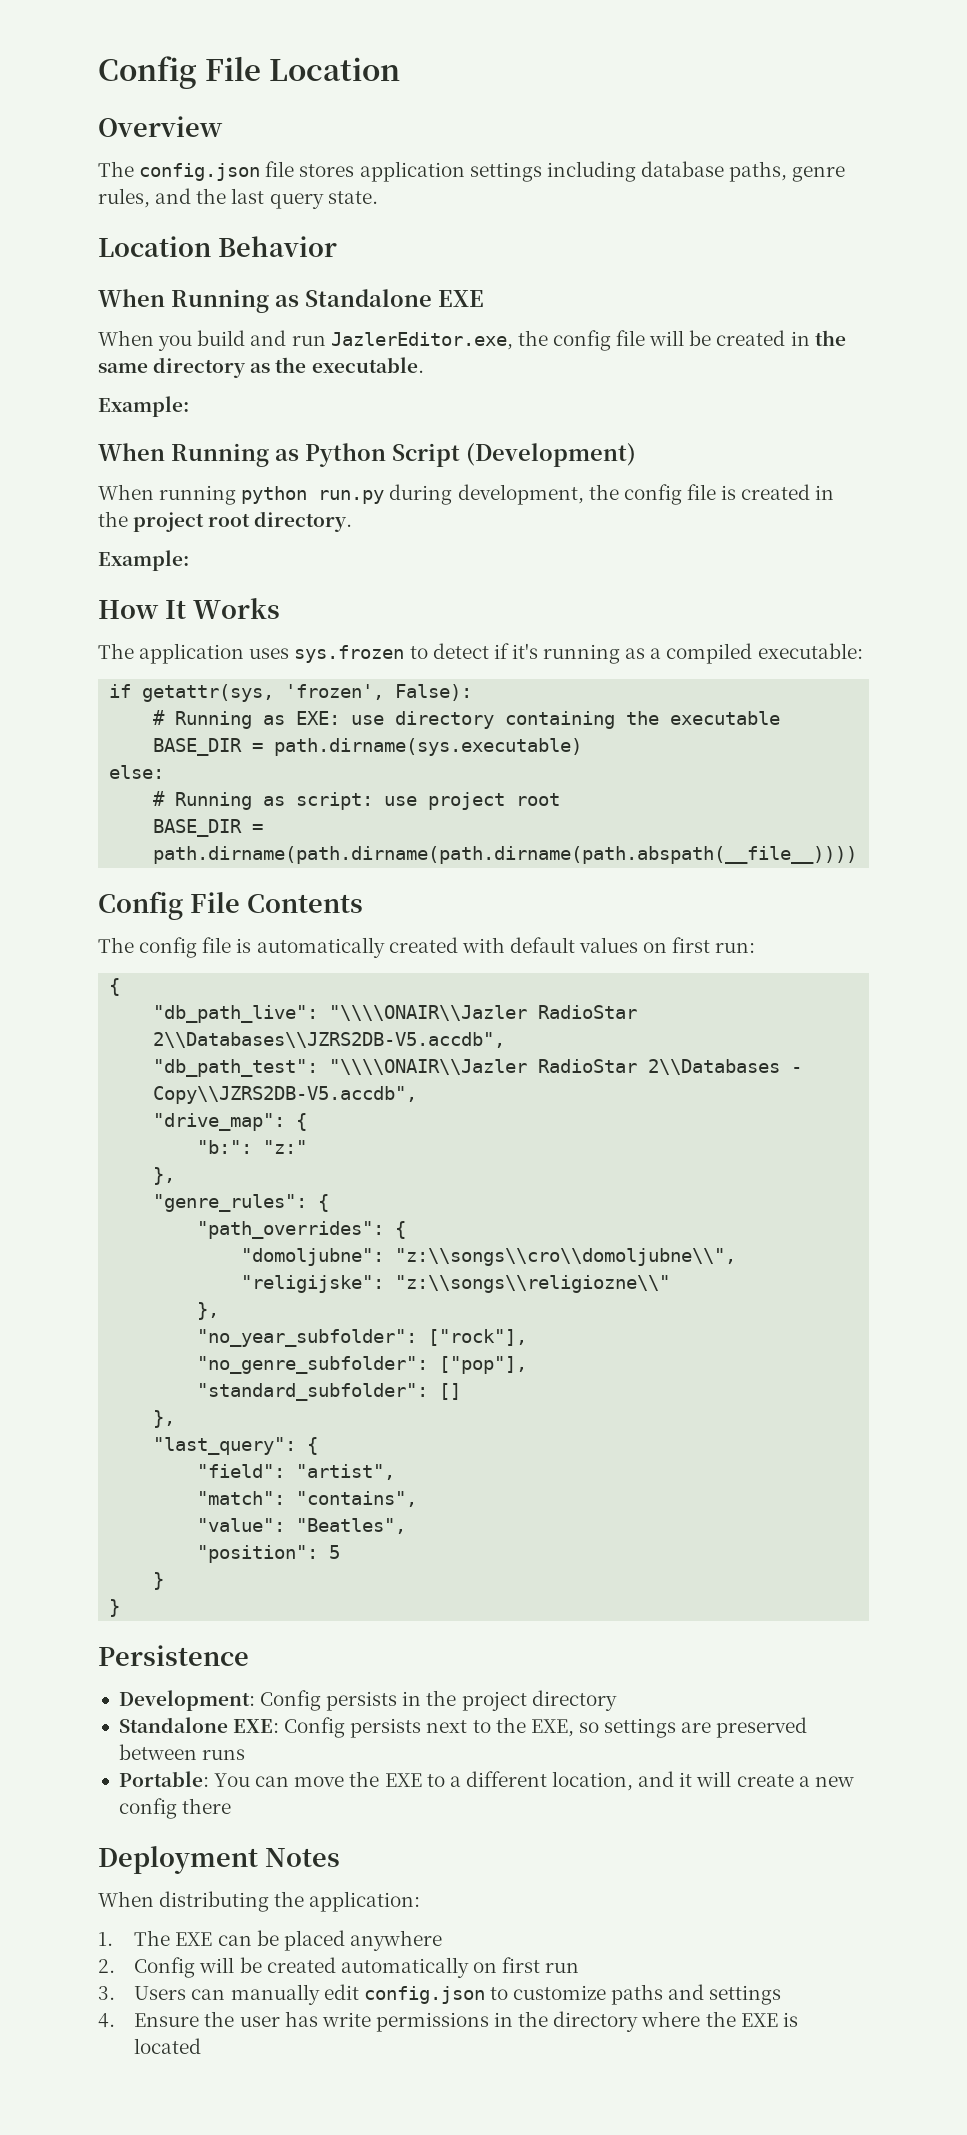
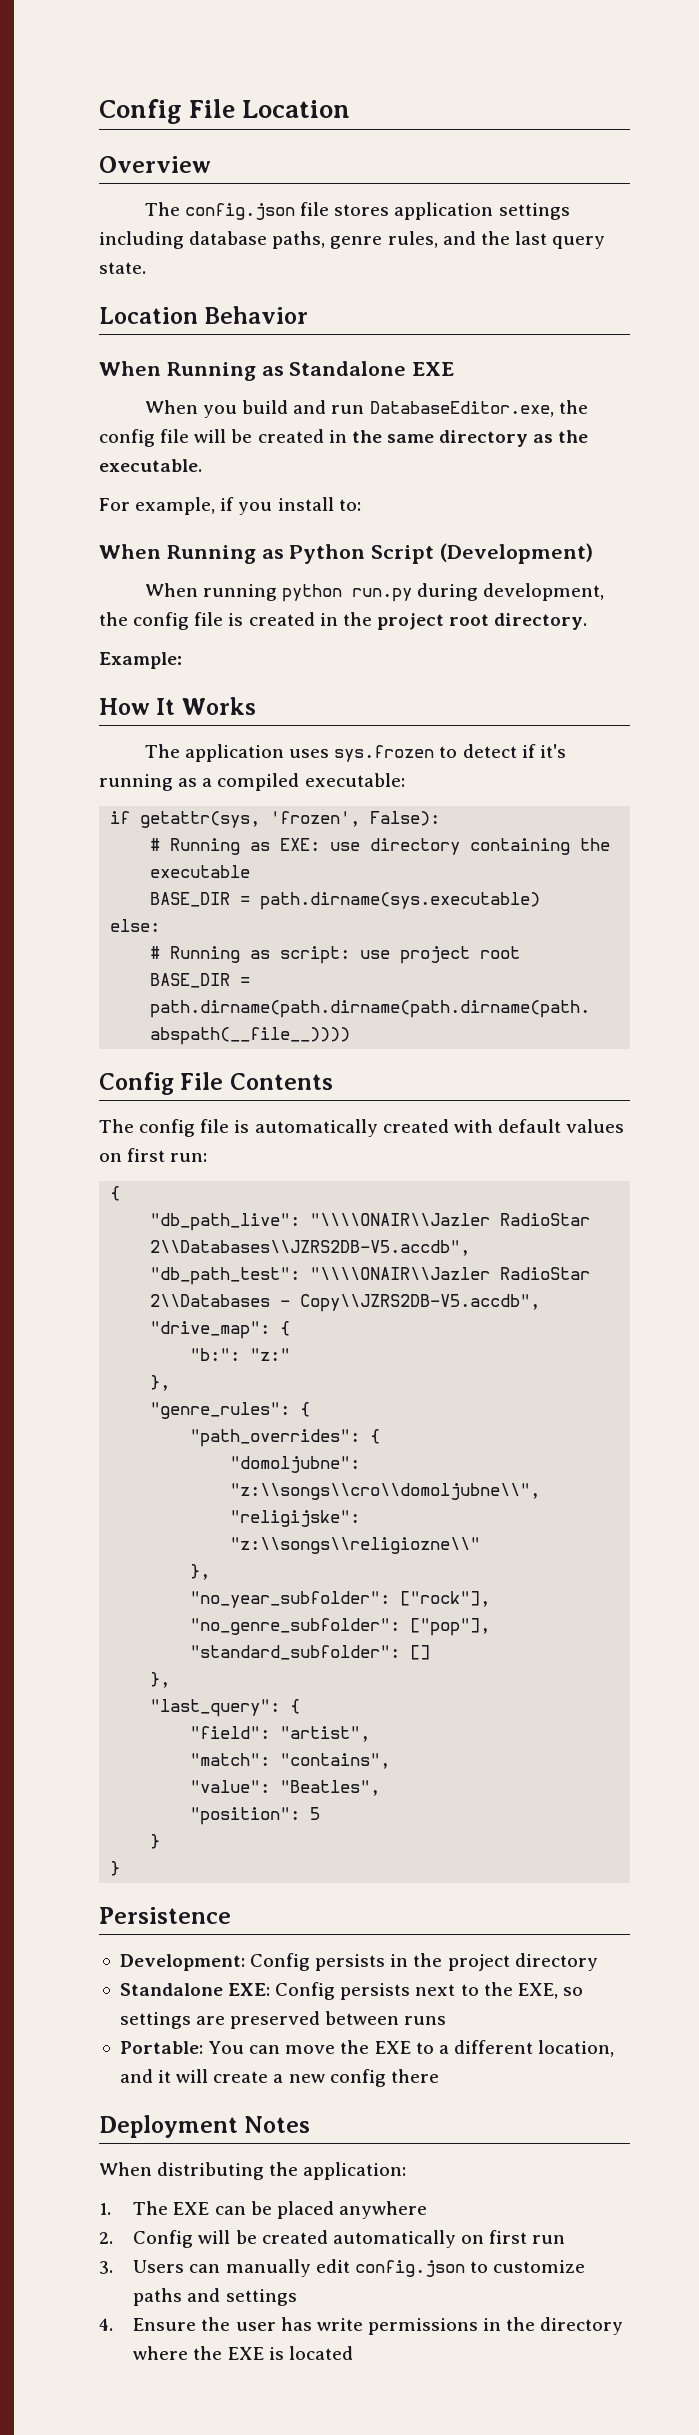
[330,332,513,350] JazlerEditor.exe, -> [369,401,554,417] DatabaseEditor.exe,
[98,396,189,417] Example: -> [99,497,361,515] For example, if you install to:

